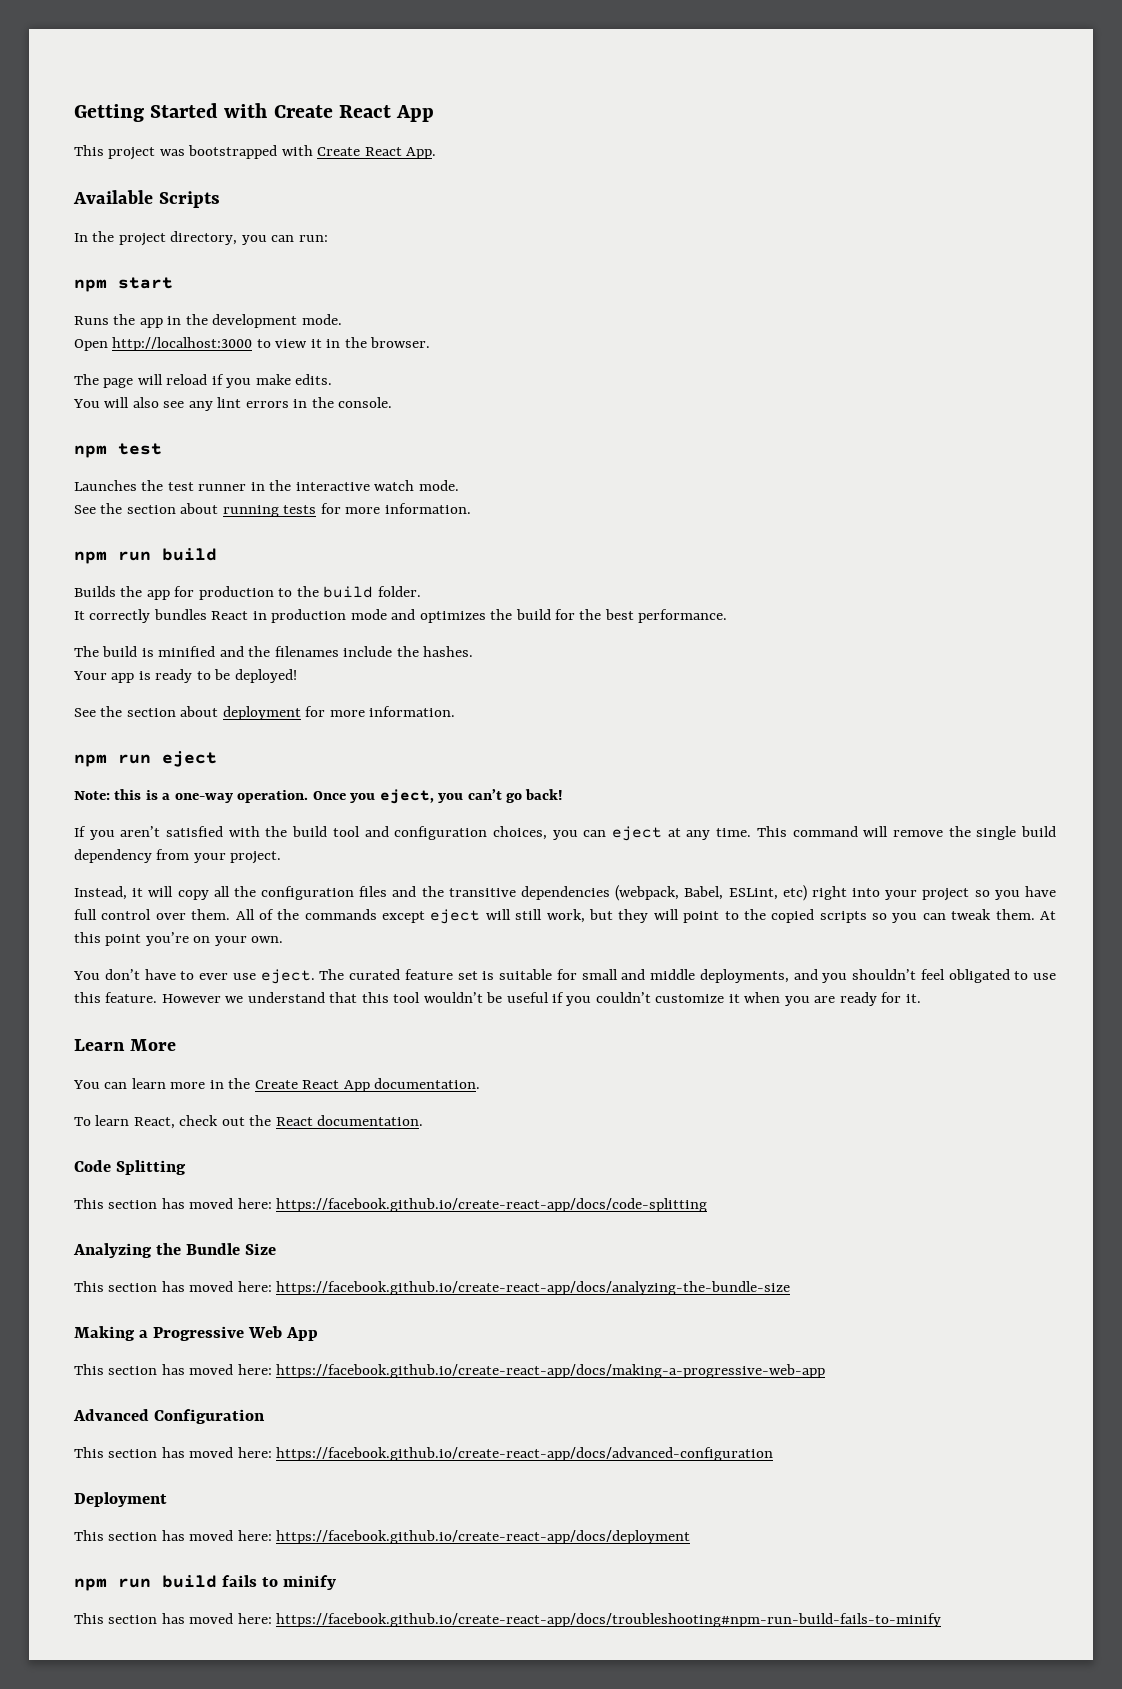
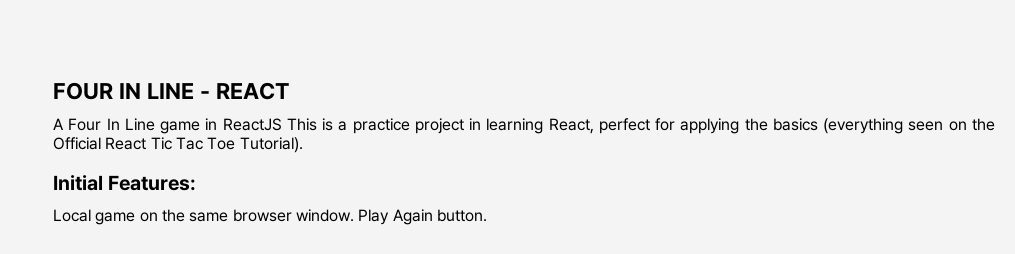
[74,103,435,122] [74,145,437,160] [73,190,220,208] [74,231,328,246] [74,277,173,292] [74,314,342,328] [74,337,431,351] [74,374,333,388] [73,397,393,411] [74,443,162,458] [74,480,459,491] [74,503,471,517] [74,548,217,564] [74,586,421,600] [74,609,728,623] [74,646,474,657] [73,669,297,683] [74,706,456,720] [74,751,217,767] [74,789,564,804] [74,826,1056,841] [74,849,282,864] [74,885,1056,901] [74,909,1056,924] [74,932,284,946] [73,969,1056,984] [74,992,921,1006] [74,1039,176,1051] [73,1078,481,1092] [74,1115,424,1129] [74,1160,186,1175] [74,1198,708,1212] [73,1243,276,1258] [74,1281,791,1295] [74,1326,318,1341] [74,1364,826,1378] [73,1409,265,1424] [74,1447,774,1461] [74,1492,167,1507] [74,1530,691,1544] [74,1575,336,1591] [74,1613,942,1627] Getting Started with Create React App // This project was bootstrapped with Create React App. // Available Scripts // In the project directory, you can run: // npm start // Runs the app in the development mode. // Open http://localhost:3000 to view it in the browser. // The page will reload if you make edits. // You will also see any lint errors in the console. // npm test // Launches the test runner in the interactive watch mode. // See the section about running tests for more information. // npm run build // Builds the app for production to the build folder. // It correctly bundles React in production mode and optimizes the build for the best performance. // The build is minified and the filenames include the hashes. // Your app is ready to be deployed! // See the section about deployment for more information. // npm run eject // Note: this is a one-way operation. Once you eject, you can’t go back! // If you aren’t satisfied with the build tool and configuration choices, you can eject at any time. This command will remove the single build dependency from your project. // Instead, it will copy all the configuration files and the transitive dependencies (webpack, Babel, ESLint, etc) right into your project so you have full control over them. All of the commands except eject will still work, but they will point to the copied scripts so you can tweak them. At this point you’re on your own. // You don’t have to ever use eject. The curated feature set is suitable for small and middle deployments, and you shouldn’t feel obligated to use this feature. However we understand that this tool wouldn’t be useful if you couldn’t customize it when you are ready for it. // Learn More // You can learn more in the Create React App documentation. // To learn React, check out the React documentation. // Code Splitting // This section has moved here: https://facebook.github.io/create-react-app/docs/code-splitting // Analyzing the Bundle Size // This section has moved here: https://facebook.github.io/create-react-app/docs/analyzing-the-bundle-size // Making a Progressive Web App // This section has moved here: https://facebook.github.io/create-react-app/docs/making-a-progressive-web-app // Advanced Configuration // This section has moved here: https://facebook.github.io/create-react-app/docs/advanced-configuration // Deployment // This section has moved here: https://facebook.github.io/create-react-app/docs/deployment // npm run build fails to minify // This section has moved here: https://facebook.github.io/create-react-app/docs/troubleshooting#npm-run-build-fails-to-minify -> [53,82,290,100] [53,118,995,134] [53,137,303,153] [53,175,197,191] [53,209,487,225] FOUR IN LINE - REACT // A Four In Line game in ReactJS This is a practice project in learning React, perfect for applying the basics (everything seen on the Official React Tic Tac Toe Tutorial). // Initial Features: // Local game on the same browser window. Play Again button.

